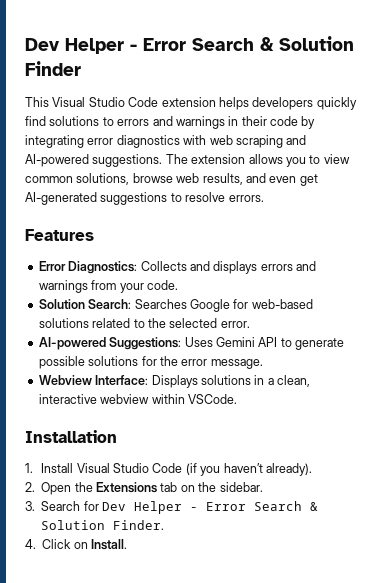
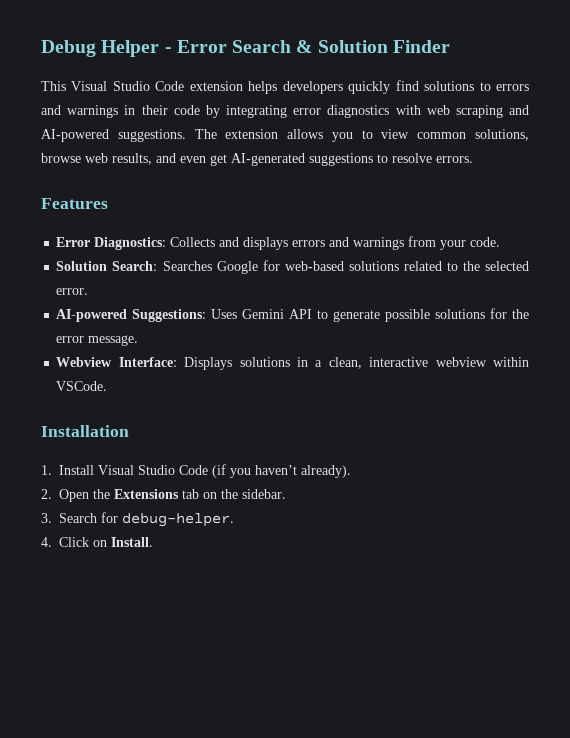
[25,38,59,51] Dev -> [41,40,96,57] Debug
[102,501,319,514] [41,520,165,530] Dev Helper - Error Search & Solution Finder. -> [122,513,234,527] debug-helper.

